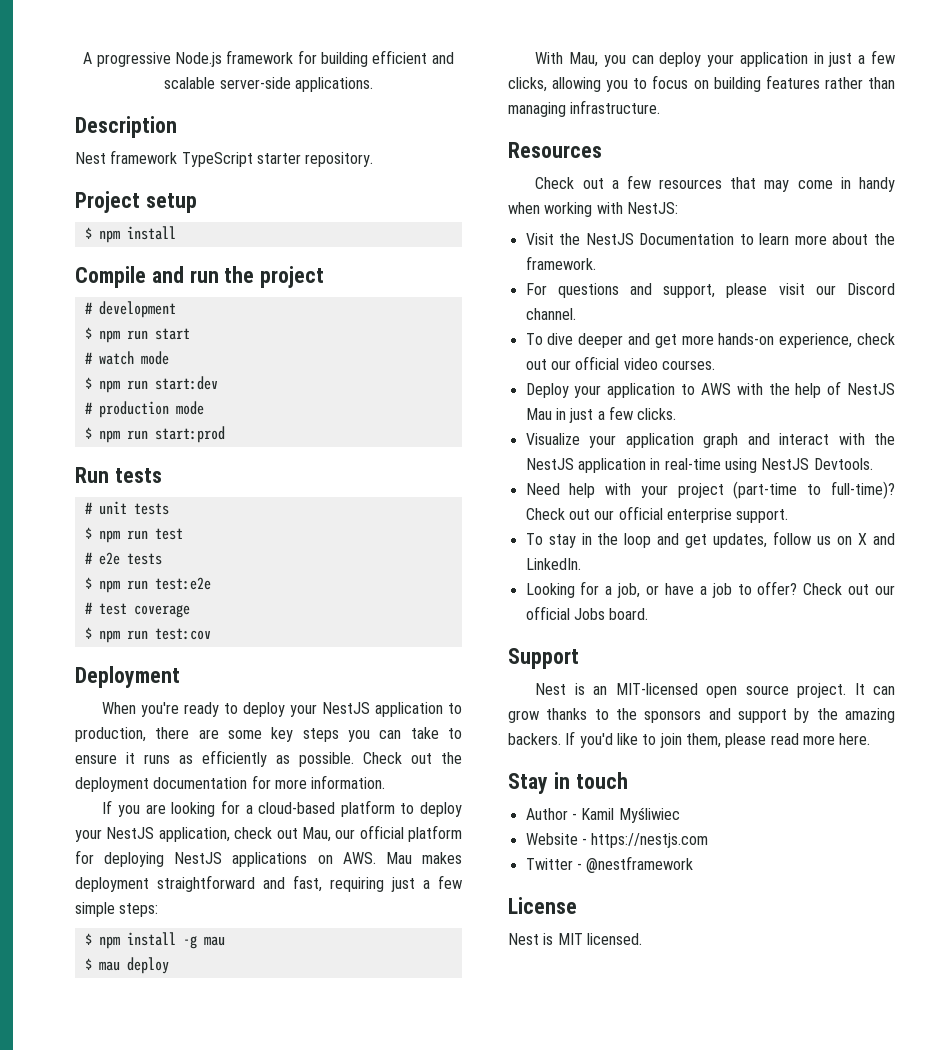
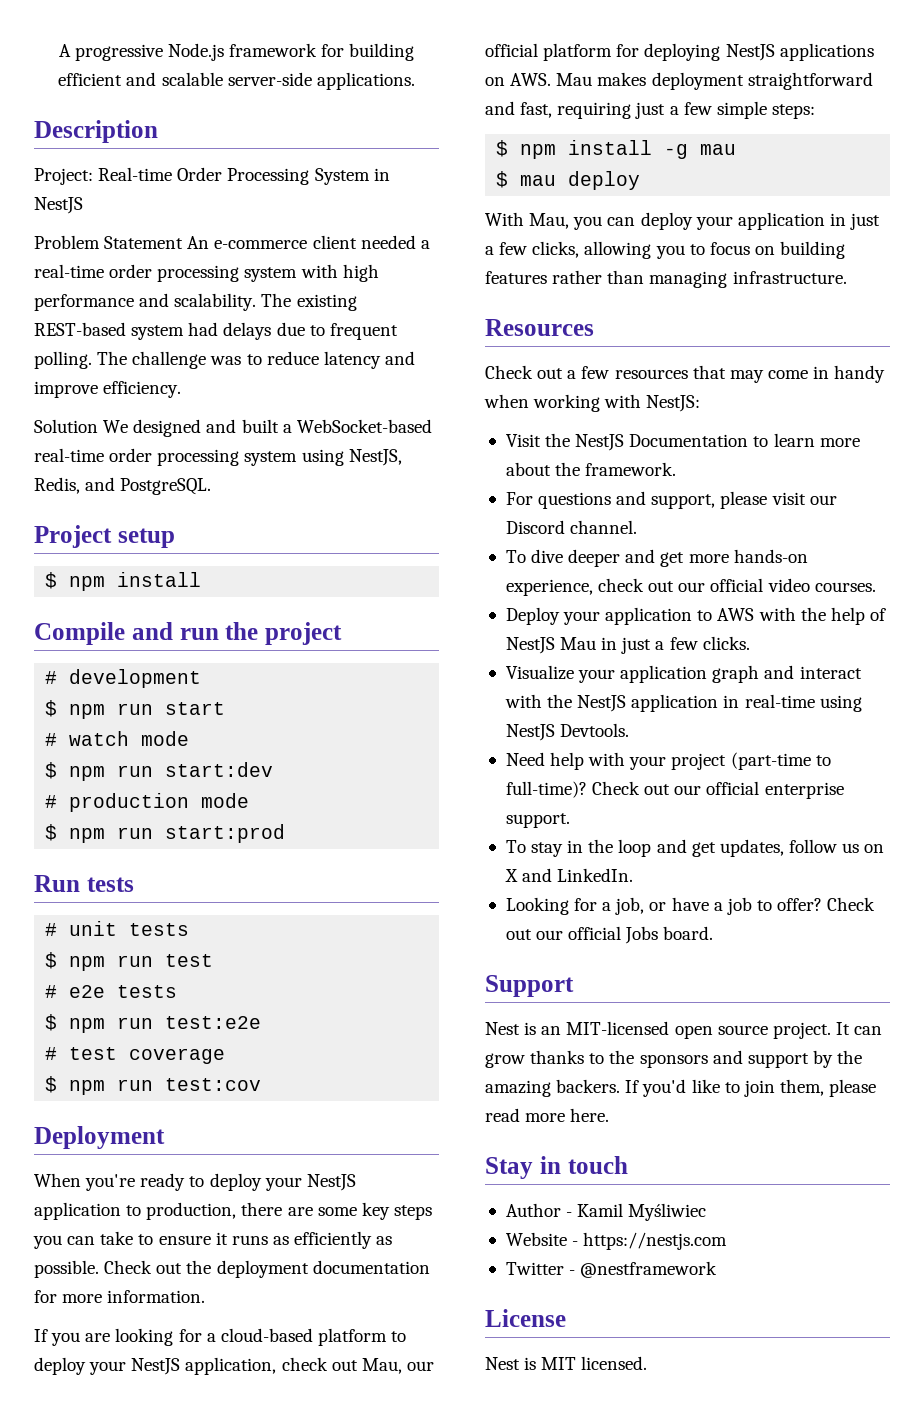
[75,150,374,167] Nest framework TypeScript starter repository. -> [34,167,390,185] [34,197,83,214] [34,235,430,249] [34,264,379,282] [34,293,357,311] [34,322,398,340] [34,351,415,369] [34,381,182,398] [34,419,432,437] [34,448,402,466] [34,477,212,495] Project: Real-time Order Processing System in NestJS // Problem Statement An e-commerce client needed a real-time order processing system with high performance and scalability. The existing REST-based system had delays due to frequent polling. The challenge was to reduce latency and improve efficiency. // Solution We designed and built a WebSocket-based real-time order processing system using NestJS, Redis, and PostgreSQL.

